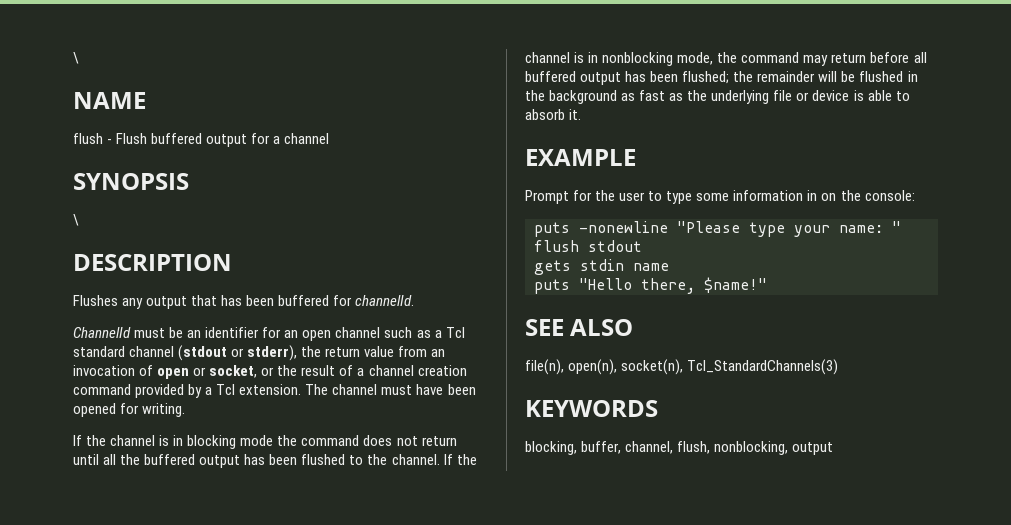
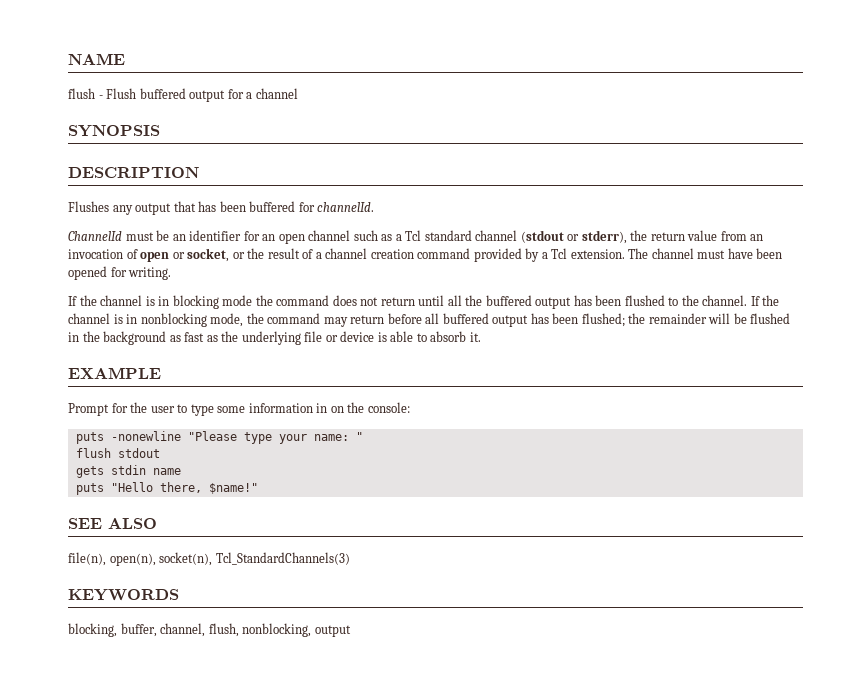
[73,52,79,64] \ // -> (68, 59) none
[73,214,79,226] // \ -> (160, 131) none

